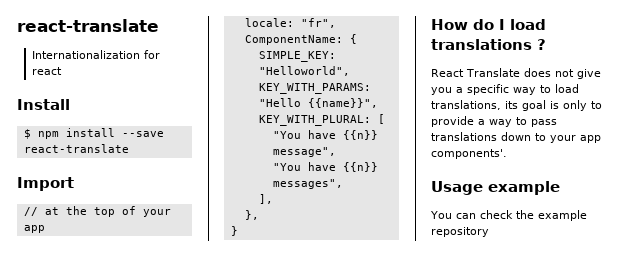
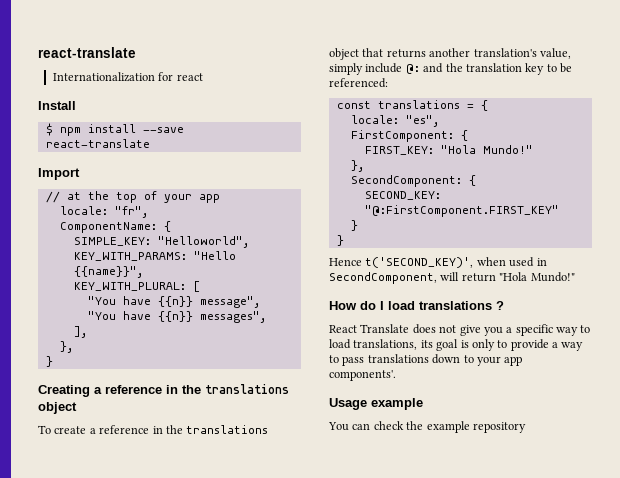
(238, 231) none -> [38,384,289,397] [38,402,77,414] [38,425,269,434] [329,48,571,60] [329,63,572,75] [329,78,388,88] [336,100,488,111] [350,115,439,127] [350,130,468,142] [364,145,533,155] [350,160,364,172] [350,175,476,187] [364,191,441,200] [364,205,559,217] [350,220,358,231] [336,235,344,246] [329,257,547,268] [329,272,575,284] // Creating a reference in the translations object // To create a reference in the translations object that returns another translation's value, simply include @: and the translation key to be referenced: // const translations = { // locale: "es", // FirstComponent: { // FIRST_KEY: "Hola Mundo!" // }, // SecondComponent: { // SECOND_KEY: "@:FirstComponent.FIRST_KEY" // } // } // Hence t('SECOND_KEY)', when used in SecondComponent, will return "Hola Mundo!"

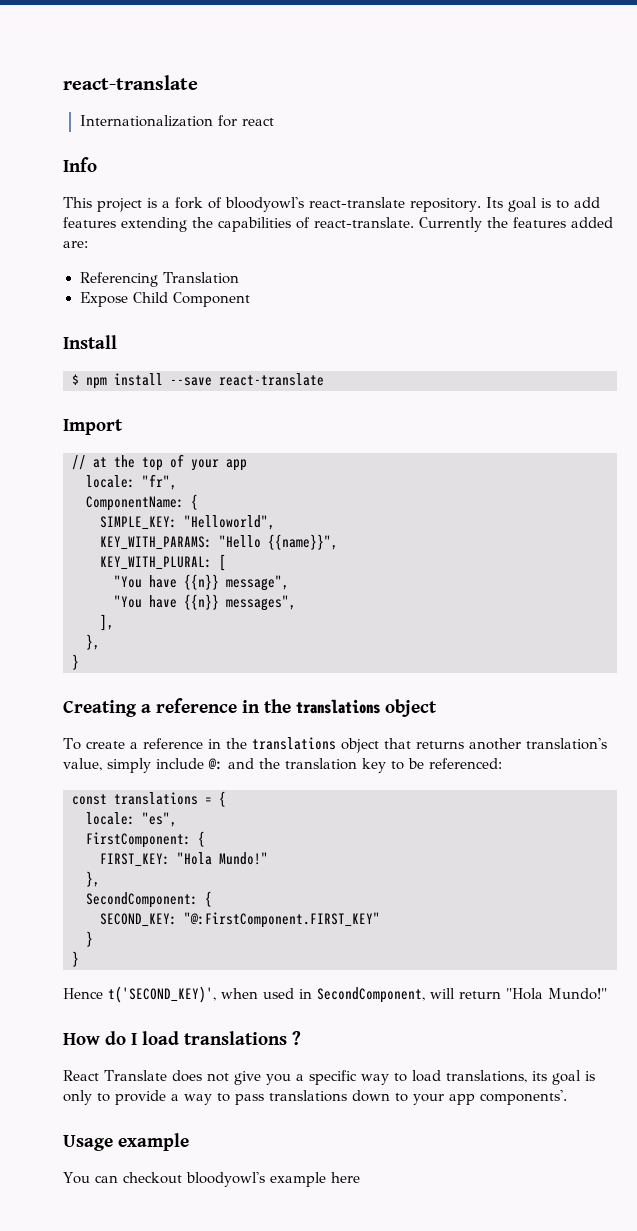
(203, 77) none -> [63,157,97,172] [63,197,600,212] [63,217,613,232] [63,241,88,248] [79,272,240,287] [79,292,250,307] // Info // This project is a fork of bloodyowl's react-translate repository. Its goal is to add features extending the capabilities of react-translate. Currently the features added are: // Referencing Translation // Expose Child Component
[373,421,526,433] check the example repository -> [122,1172,360,1187] checkout bloodyowl's example here

